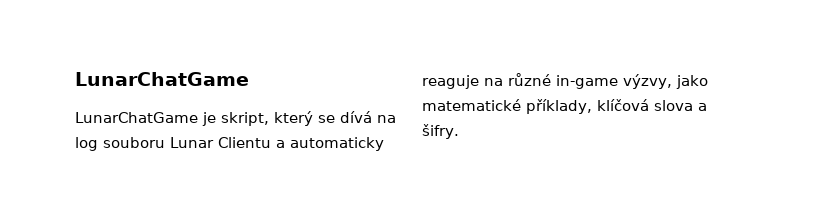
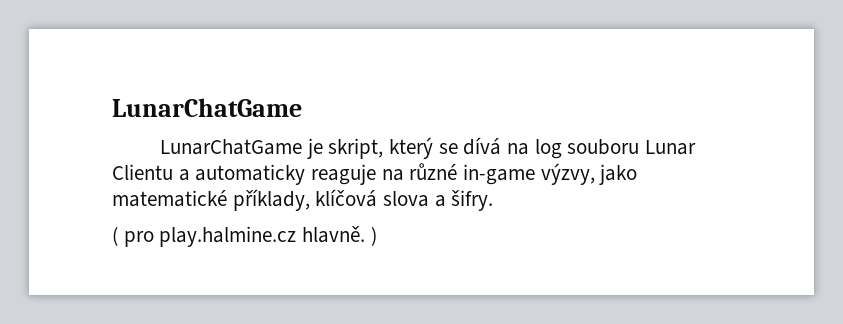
(459, 131) none -> [112,226,377,247] // ( pro play.halmine.cz hlavně. )

